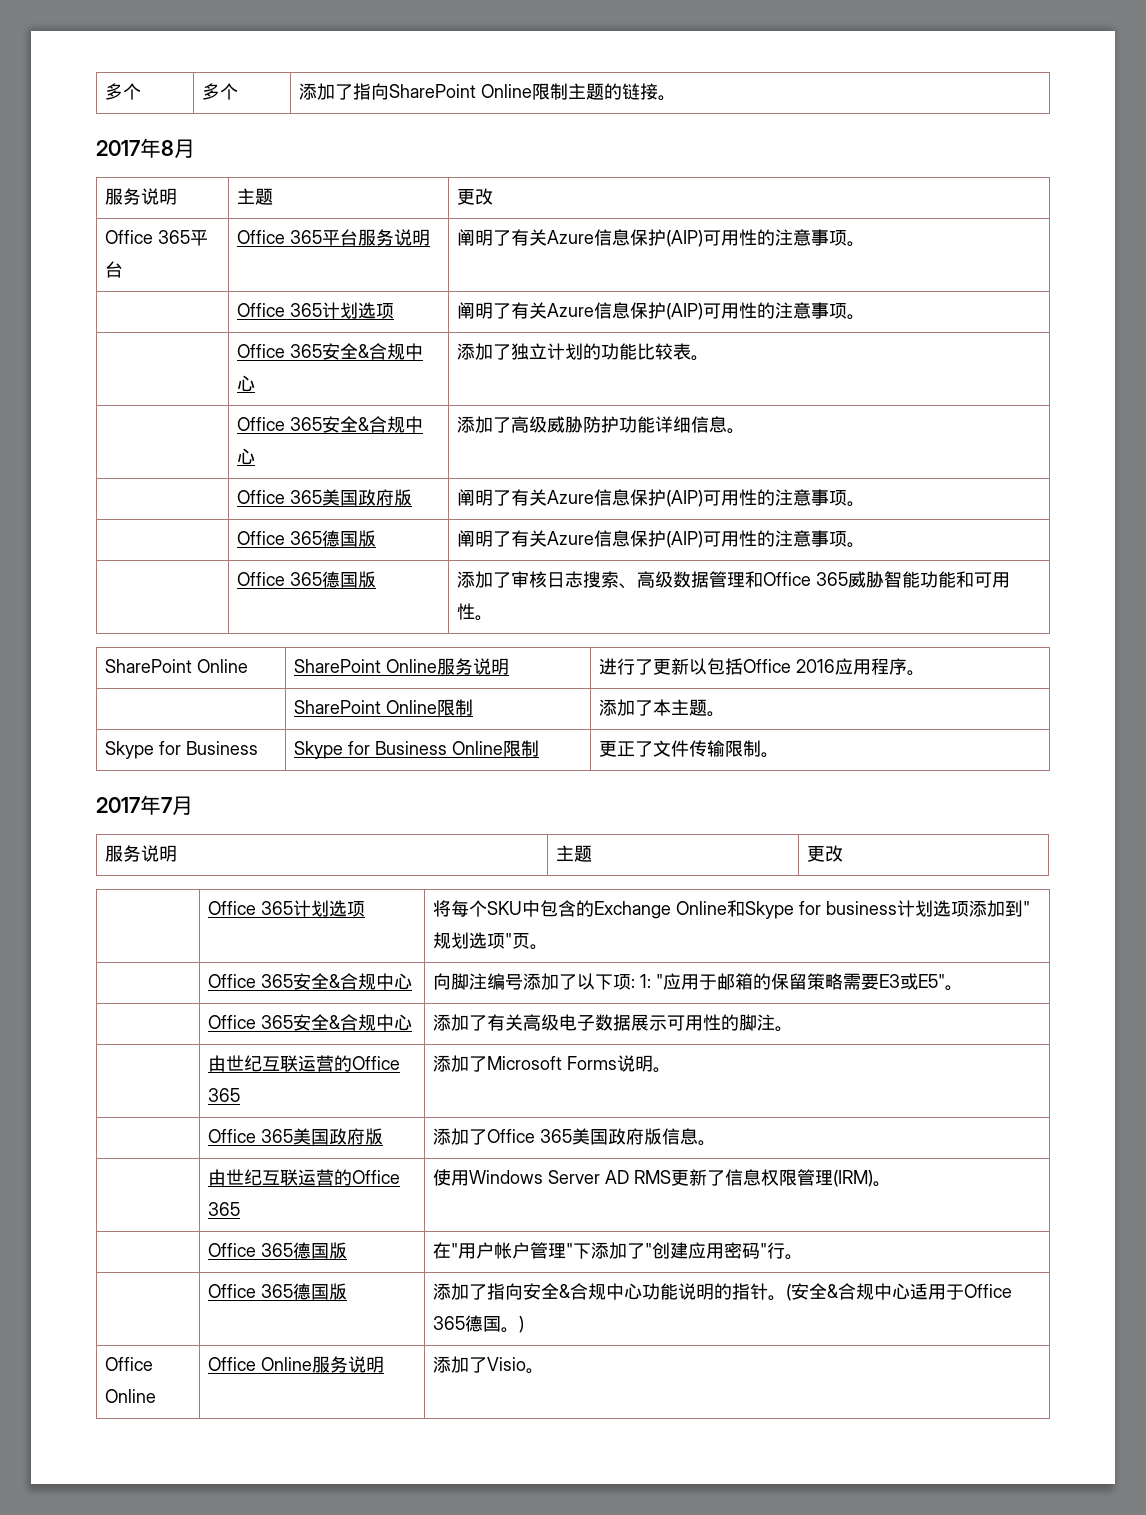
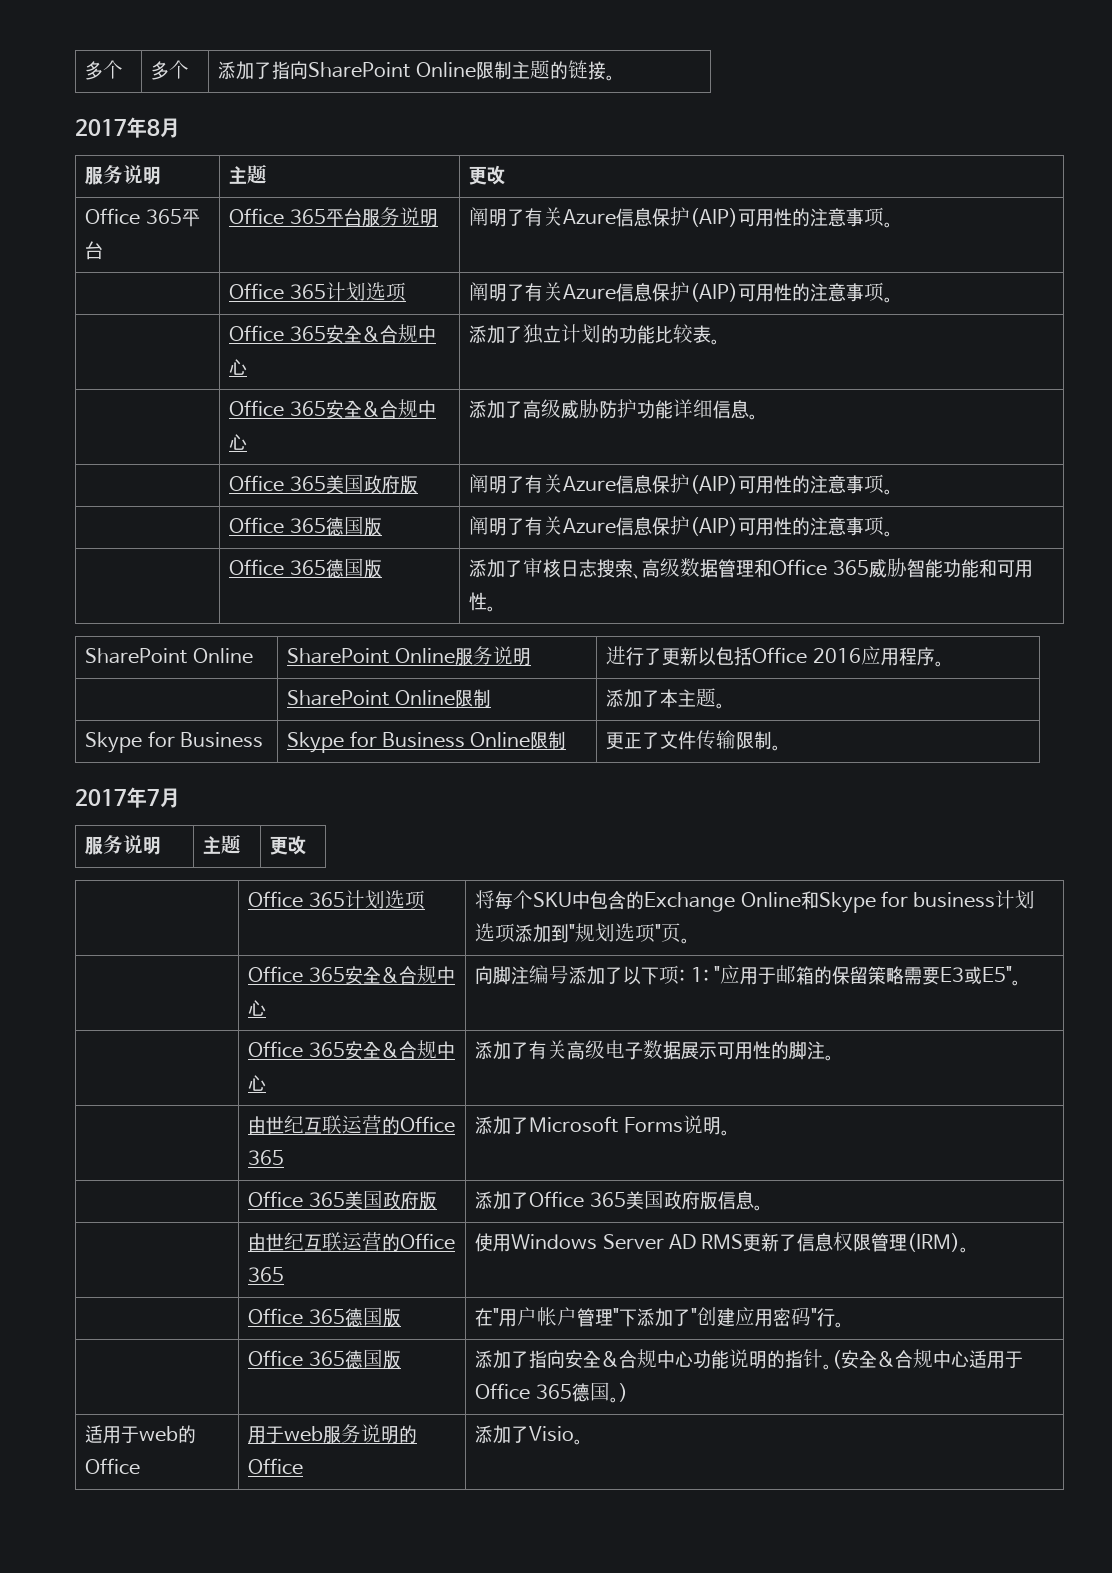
[104,1357,153,1371] [104,1389,156,1403] [207,1356,384,1373] Office Online | Office Online服务说明 -> [85,1425,197,1444] [85,1458,141,1475] [248,1424,418,1444] [248,1458,304,1475] 适用于web的Office | 用于web服务说明的Office

